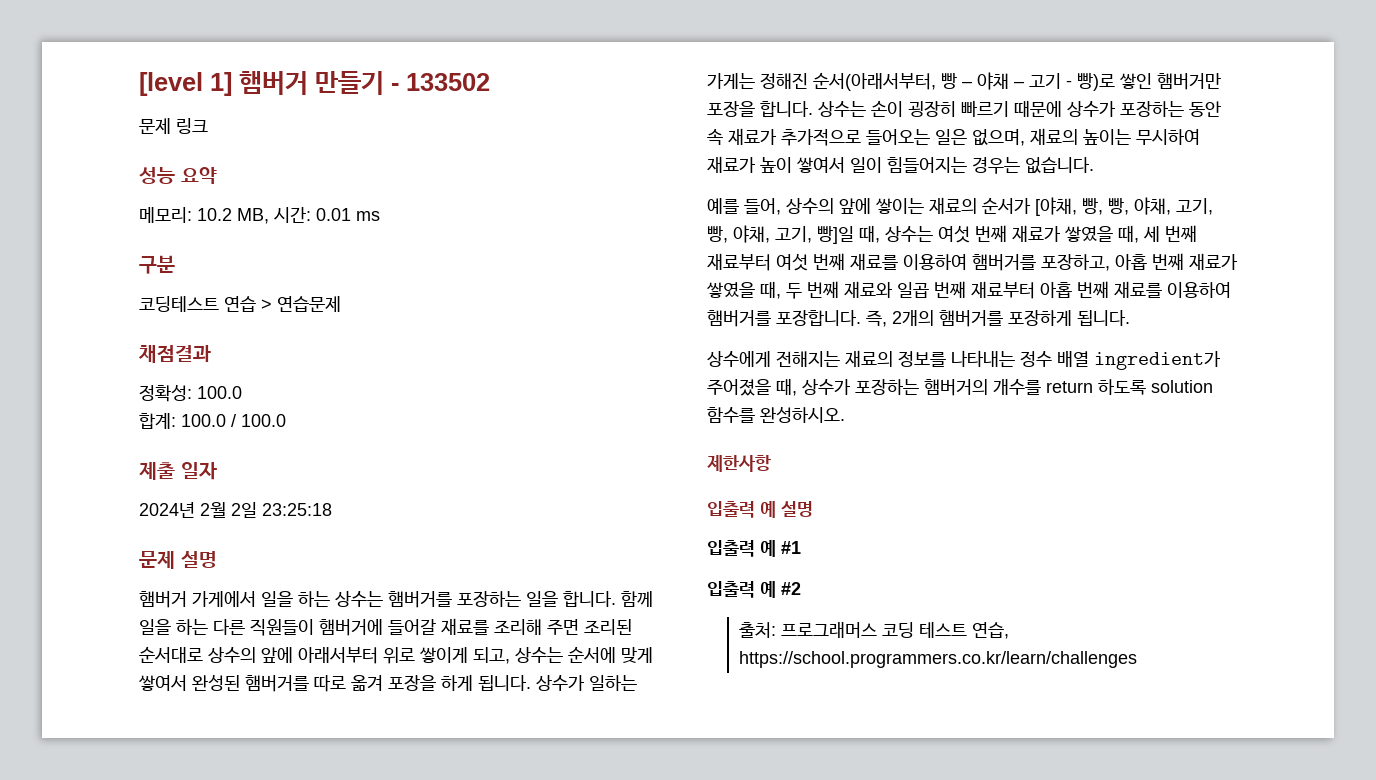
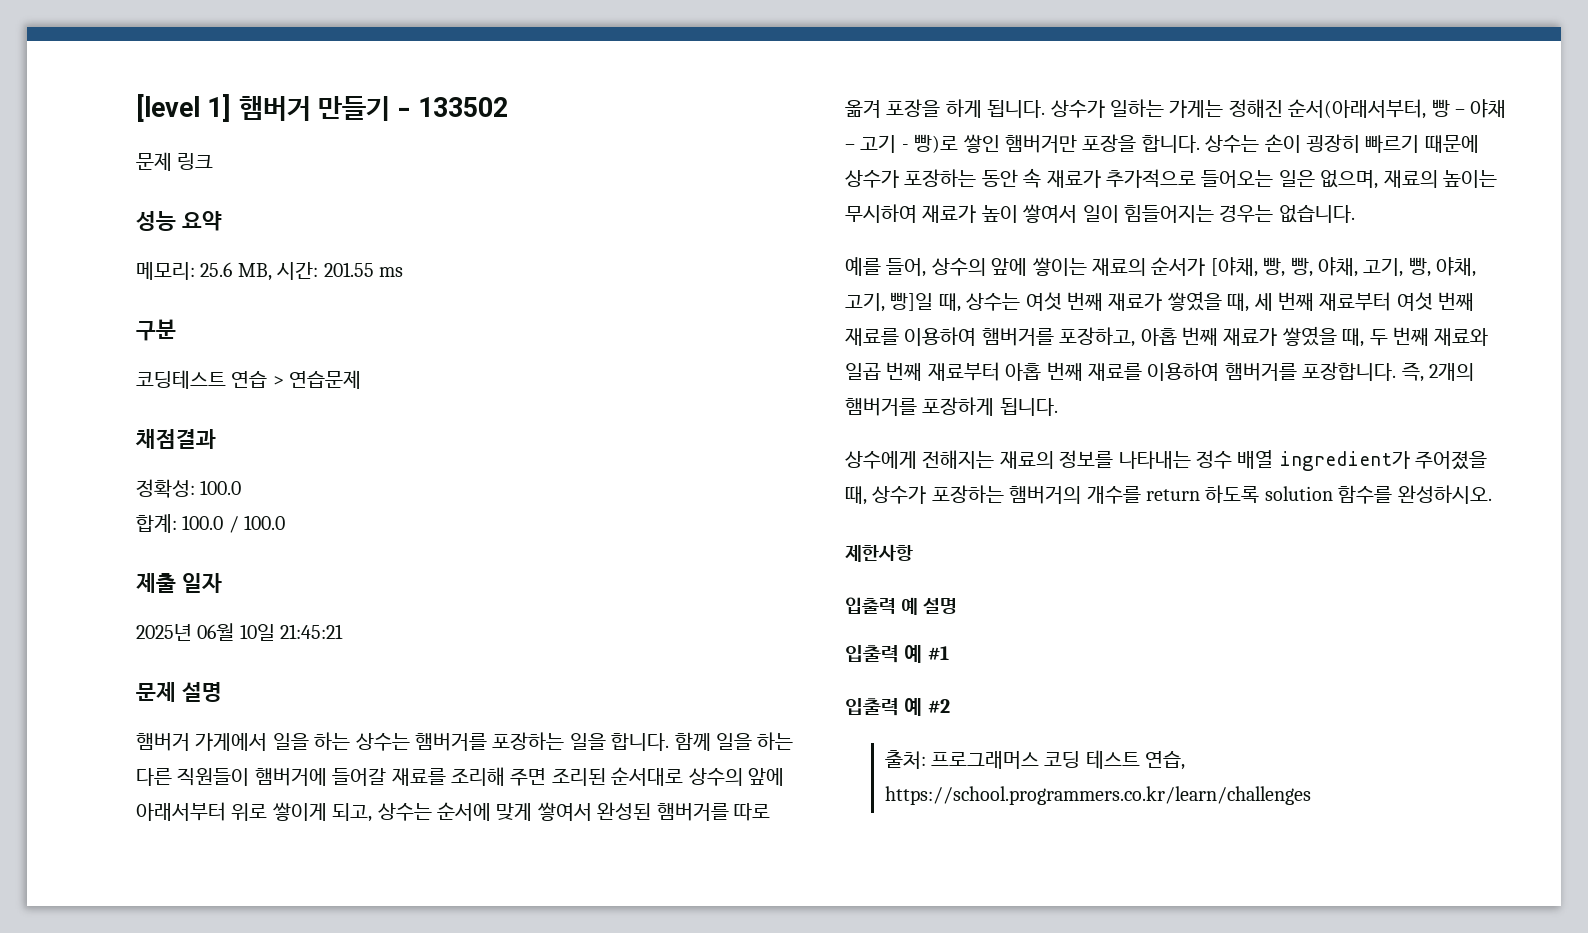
[197,208,232,221] 10.2 -> [200,262,233,277] 25.6
[316,208,351,221] 0.01 -> [323,262,374,277] 201.55
[139,502,332,518] 2024년 2월 2일 23:25:18 -> [136,623,344,641] 2025년 06월 10일 21:45:21

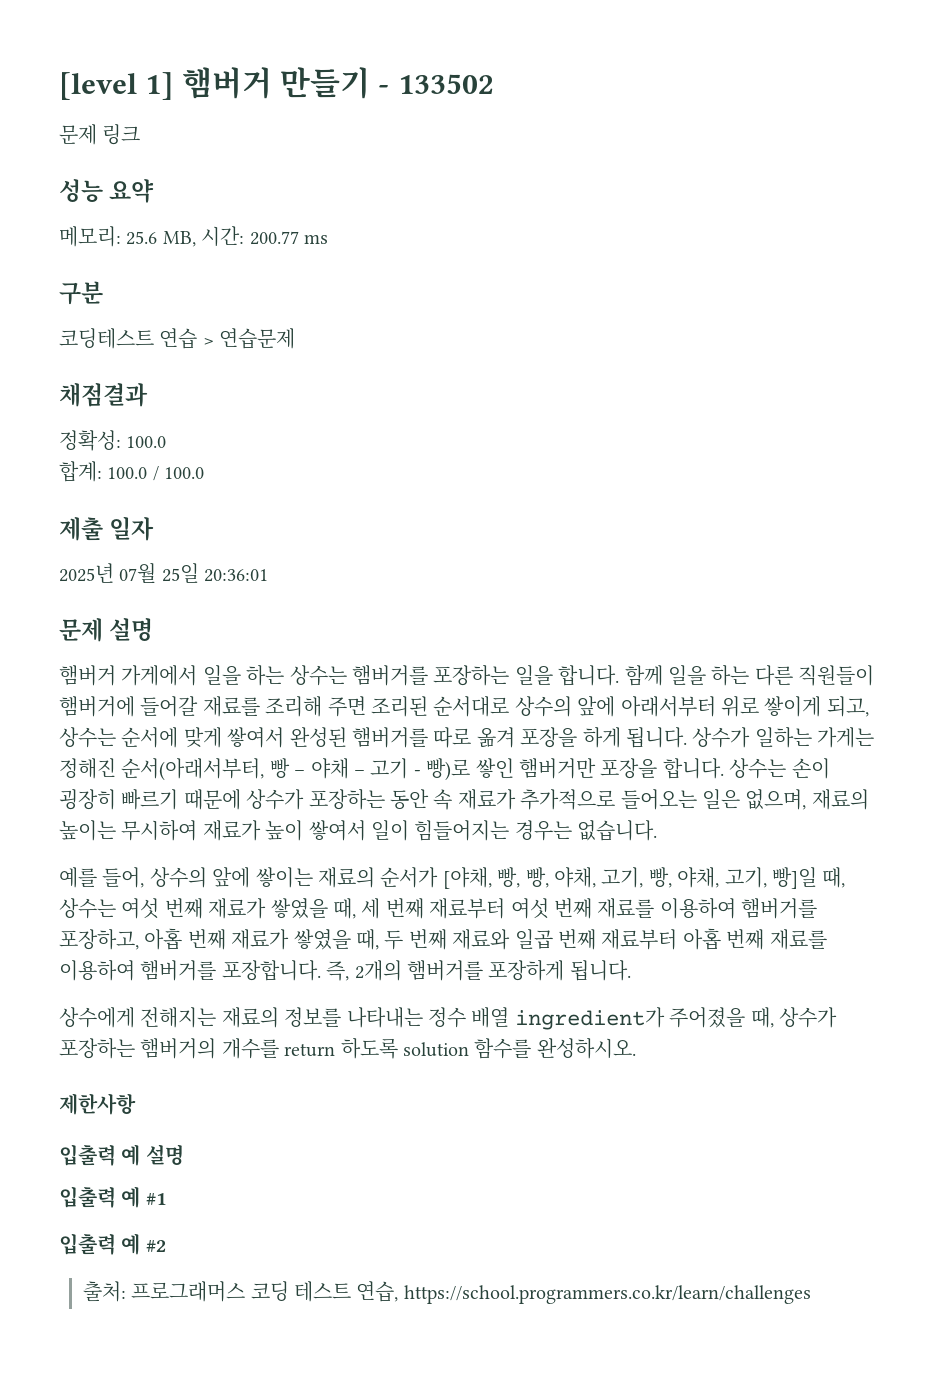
[323,262,374,277] 201.55 -> [249,231,299,245] 200.77
[197,623,344,641] 06월 10일 21:45:21 -> [119,562,269,583] 07월 25일 20:36:01

